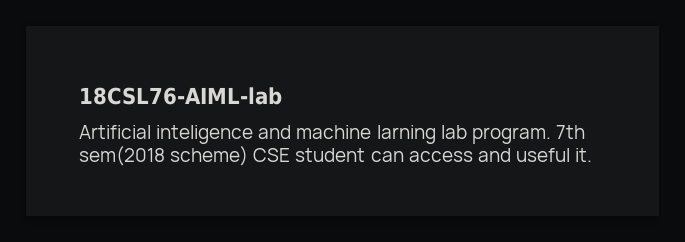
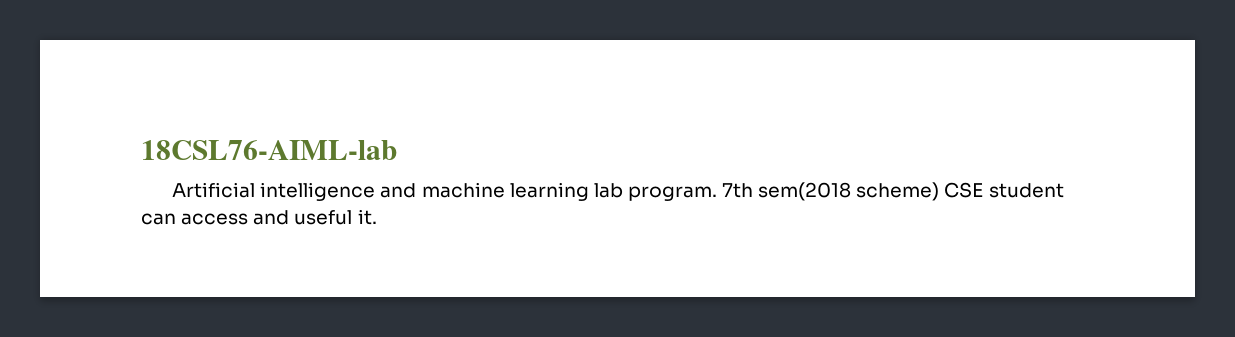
[156,125,254,144] inteligence -> [260,182,376,201] intelligence
[376,125,436,144] larning -> [509,182,589,201] learning

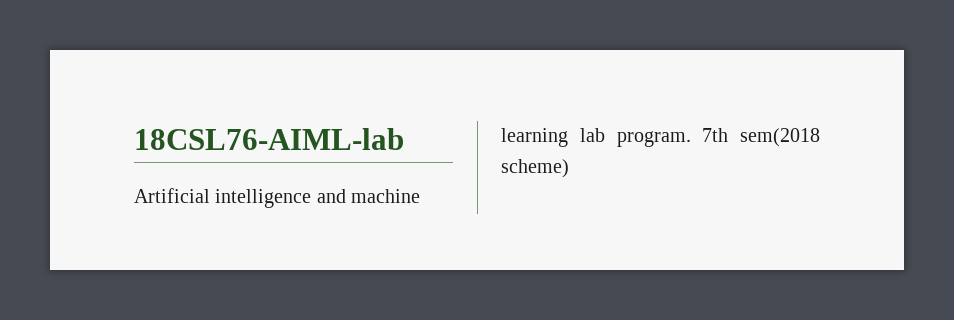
[944,182,1064,198] [141,209,377,225] CSE student can access and useful it. -> (569, 168) none

